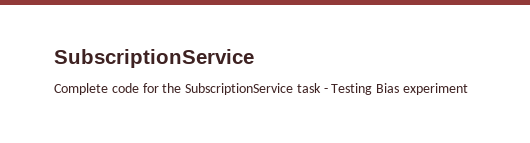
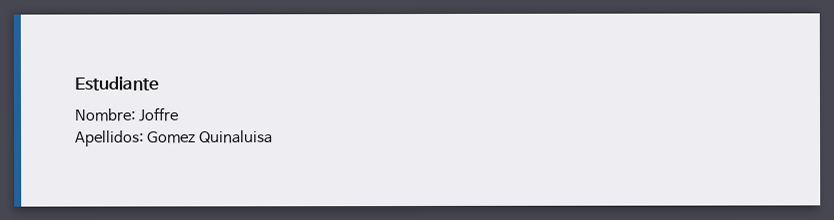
[54,49,254,68] [54,83,469,95] SubscriptionService // Complete code for the SubscriptionService task - Testing Bias experiment -> [74,76,159,91] [74,107,179,122] [75,130,273,147] Estudiante // Nombre: Joffre // Apellidos: Gomez Quinaluisa

